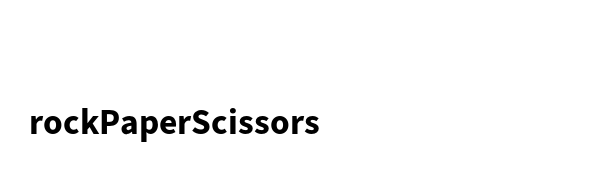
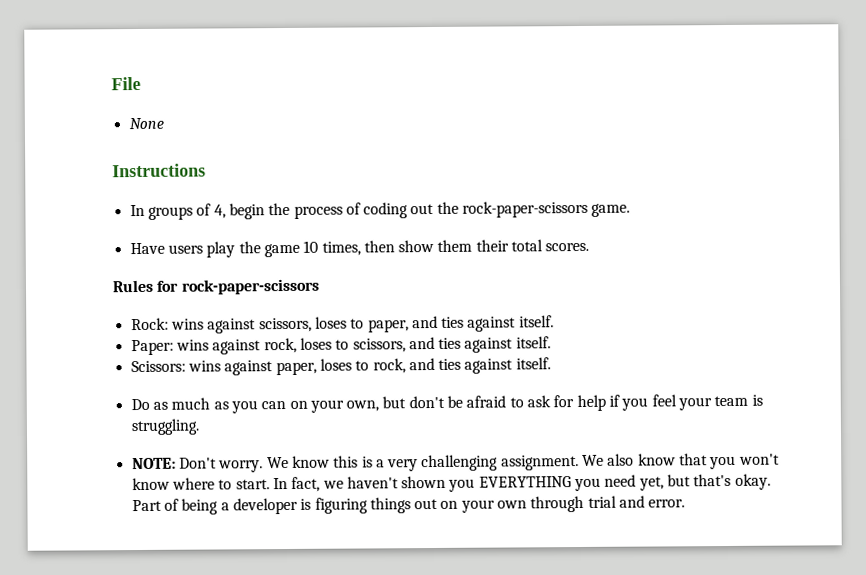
[29,108,320,142] rockPaperScissors -> [111,76,141,91] [128,117,164,130] [112,163,206,178] [129,200,631,220] [129,239,590,258] [112,278,320,295] [130,315,554,334] [130,336,551,356] [130,357,551,376] [130,394,763,414] [130,418,199,436] [131,453,780,473] [131,473,771,492] [131,495,686,515] File // None // Instructions // In groups of 4, begin the process of coding out the rock-paper-scissors game. // Have users play the game 10 times, then show them their total scores. // Rules for rock-paper-scissors // Rock: wins against scissors, loses to paper, and ties against itself. // Paper: wins against rock, loses to scissors, and ties against itself. // Scissors: wins against paper, loses to rock, and ties against itself. // Do as much as you can on your own, but don't be afraid to ask for help if you feel your team is struggling. // NOTE: Don't worry. We know this is a very challenging assignment. We also know that you won't know where to start. In fact, we haven't shown you EVERYTHING you need yet, but that's okay. Part of being a developer is figuring things out on your own through trial and error.

